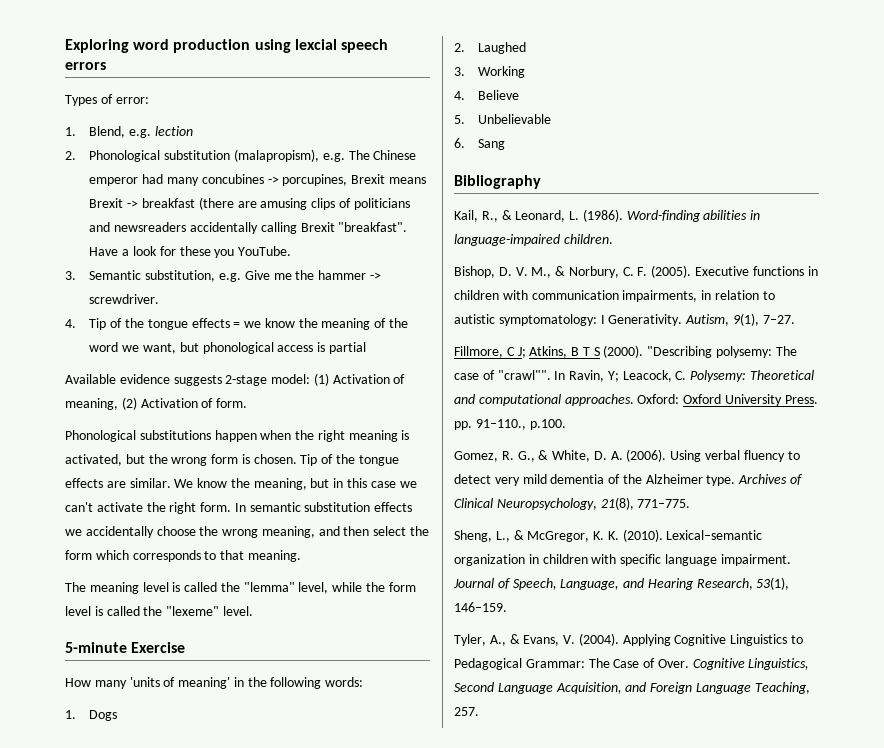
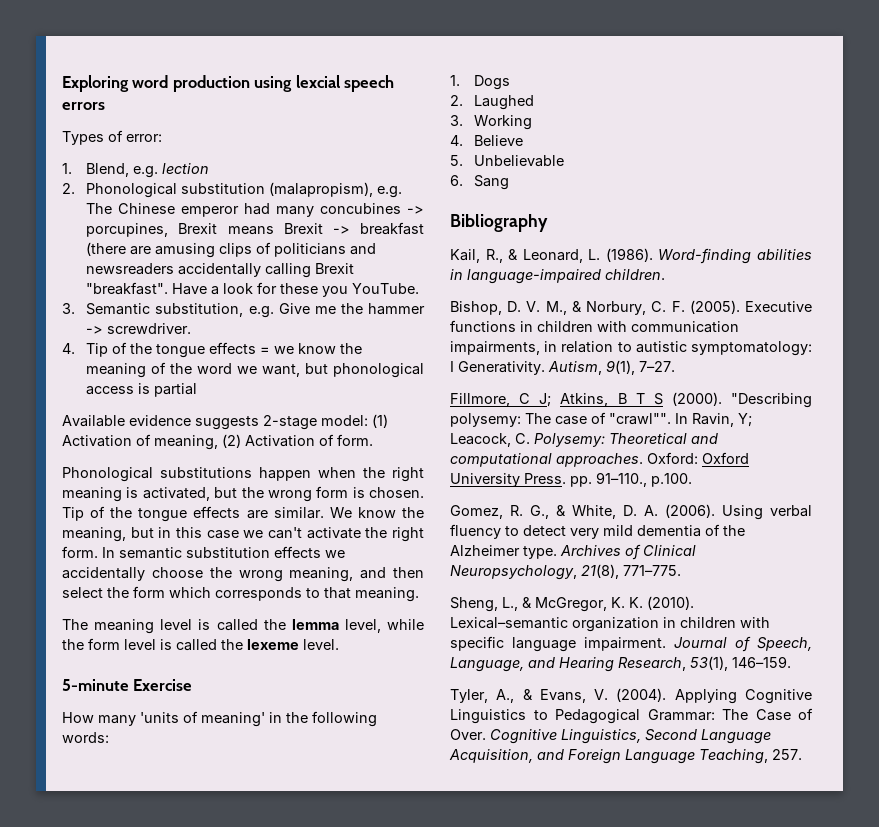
[243,582,295,592] "lemma" -> [291,619,339,630] lemma
[166,606,220,616] "lexeme" -> [247,639,299,650] lexeme

